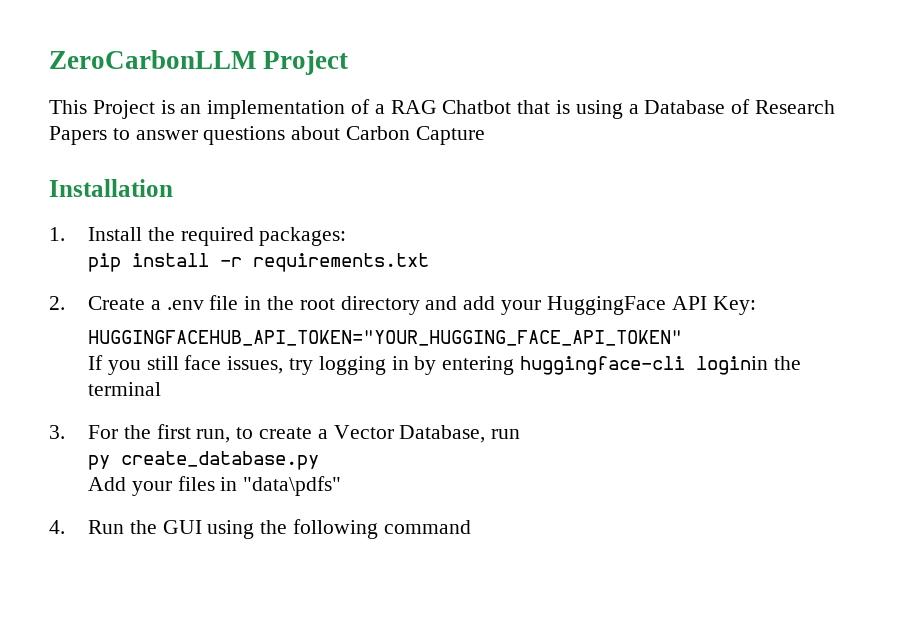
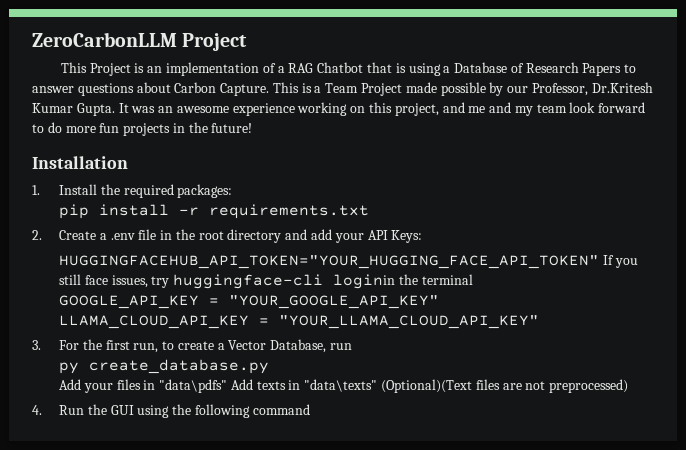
[415,126,485,145] Capture -> [220,82,653,96] [32,102,646,116] [32,122,253,136] Capture. This is a Team Project made possible by our Professor, Dr.Kritesh Kumar Gupta. It was an awesome experience working on this project, and me and my team look forward to do more fun projects in the future!
[546,296,756,315] HuggingFace API Key: -> [367,230,423,243] API Keys:
(683, 338) // -> (599, 262) none
[318,356,515,375] logging in by entering -> (170, 282) none
(162, 389) none -> [58,295,439,309] [58,315,539,329] // GOOGLE_API_KEY = "YOUR_GOOGLE_API_KEY" // LLAMA_CLOUD_API_KEY = "YOUR_LLAMA_CLOUD_API_KEY"
(342, 486) none -> [230,379,629,393] Add texts in "data\texts" (Optional)(Text files are not preprocessed)

